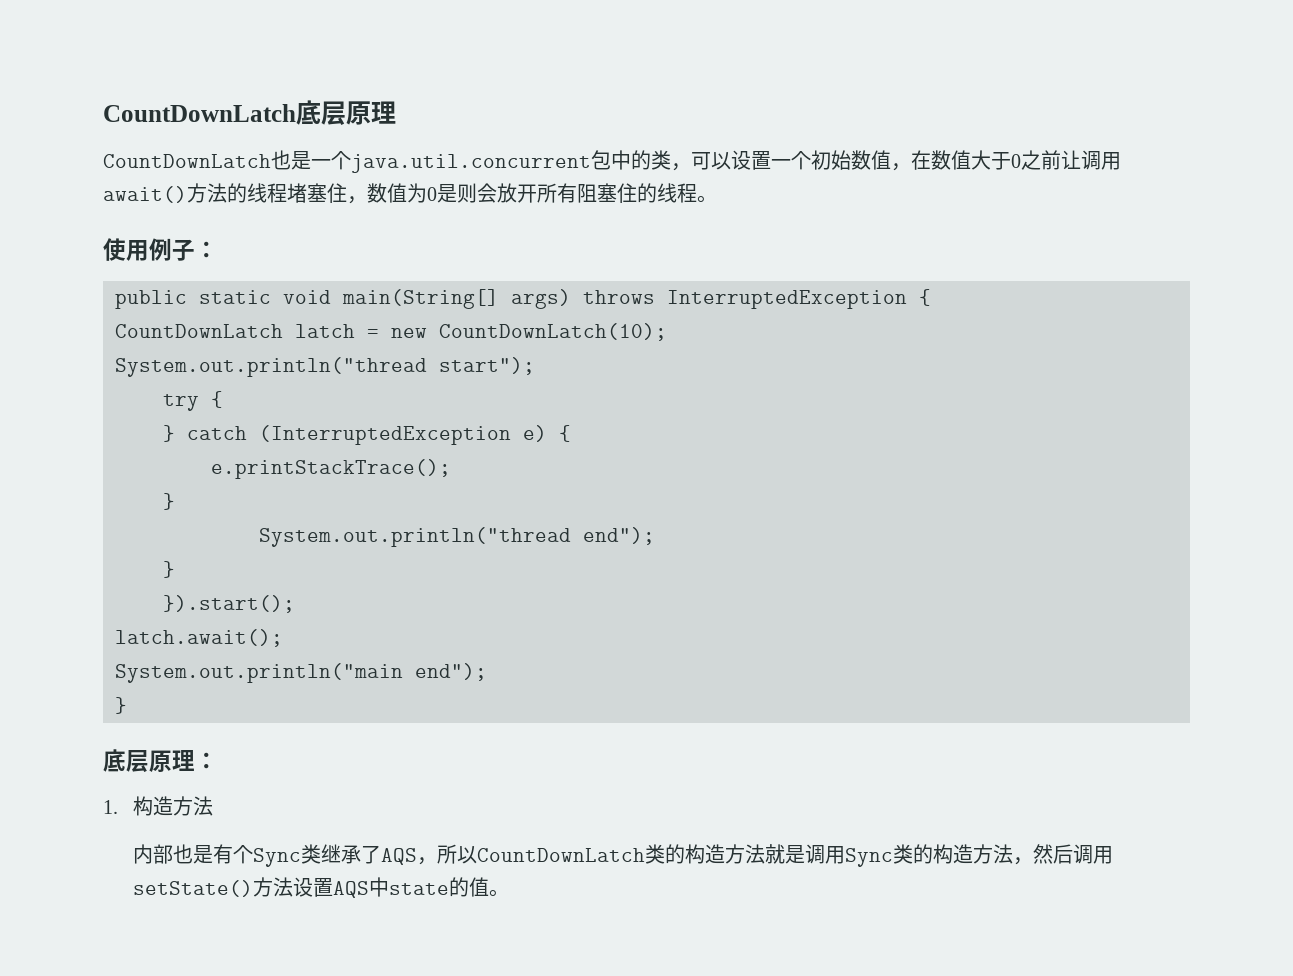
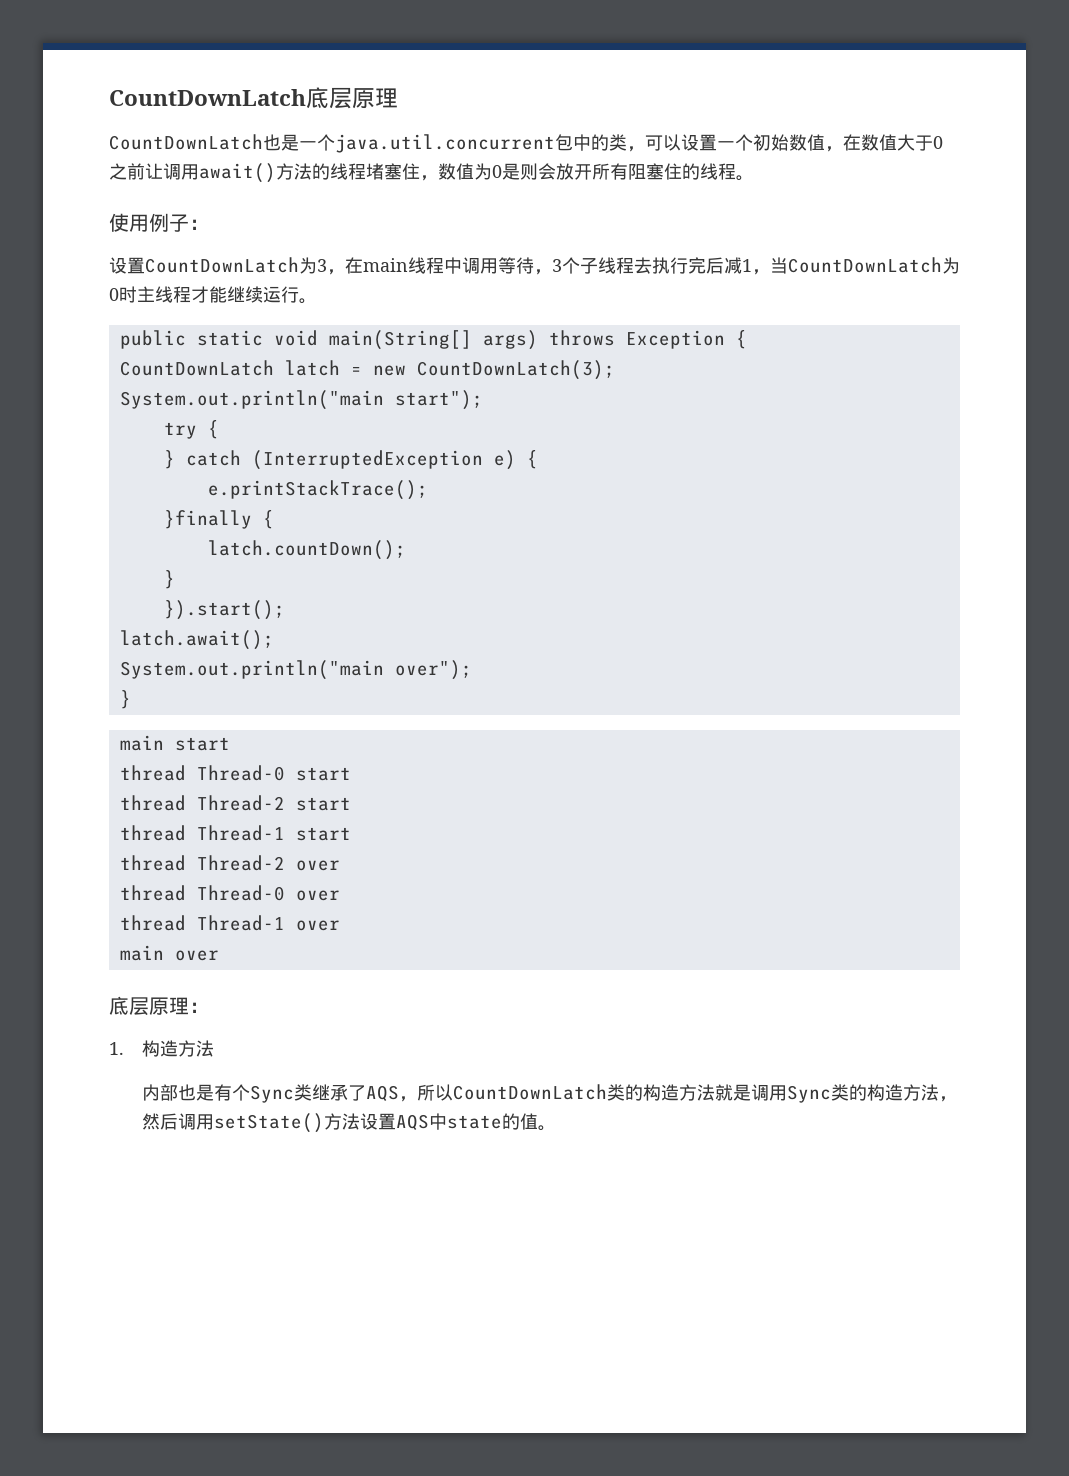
(218, 249) none -> [109,257,960,275] [109,286,317,304] // 设置CountDownLatch为3，在main线程中调用等待，3个子线程去执行完后减1，当CountDownLatch为0时主线程才能继续运行。
[667,290,907,309] InterruptedException -> [625,330,725,349] Exception
[439,323,667,341] [115,357,427,377] CountDownLatch(10); // System.out.println("thread -> [416,360,615,380] [119,390,384,410] CountDownLatch(3); // System.out.println("main
[163,493,175,510] [259,527,655,547] } // System.out.println("thread end"); -> [163,510,274,529] [207,540,406,560] }finally { // latch.countDown();
[415,663,487,681] [115,697,127,714] end"); // } -> [394,660,472,680] [119,690,131,709] [119,735,230,751] [119,765,351,781] [119,795,351,811] [119,825,351,841] [119,855,340,871] [119,885,340,901] [119,915,340,931] [119,945,219,961] over"); // } // main start // thread Thread-0 start // thread Thread-2 start // thread Thread-1 start // thread Thread-2 over // thread Thread-0 over // thread Thread-1 over // main over

